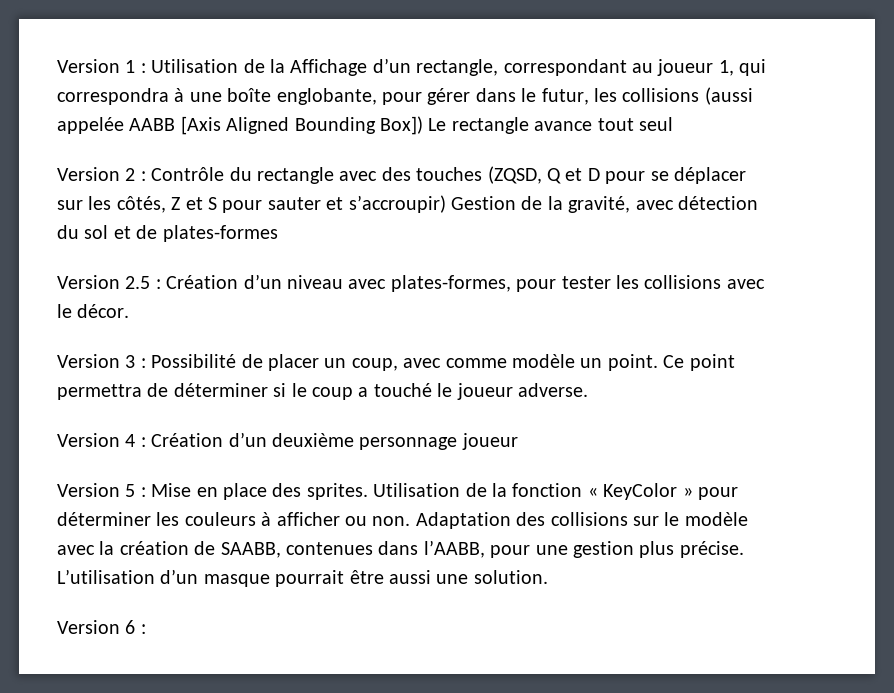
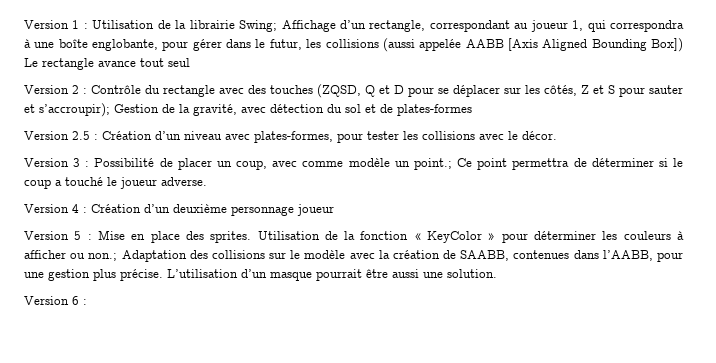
(285, 66) none -> [189,20,278,32] librairie Swing;
[348,195,446,213] s’accroupir) -> [39,103,110,117] s’accroupir);
[607,354,658,371] point. -> [413,158,452,170] point.;
[372,516,411,526] non. -> [88,253,118,261] non.;

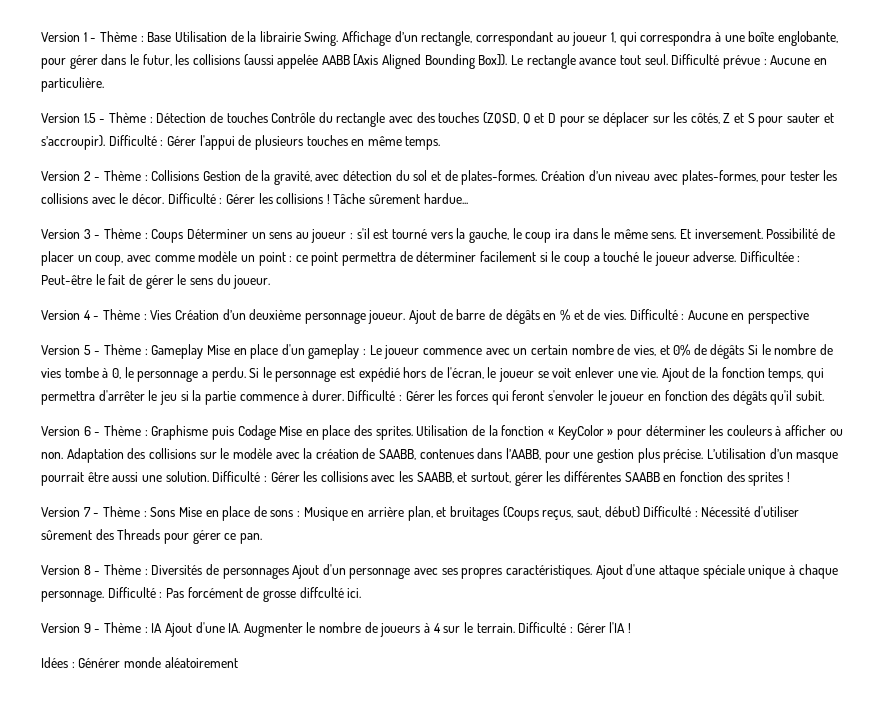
[83,23,88,29] : -> [90,31,172,42] - Thème : Base
[239,20,278,32] Swing; -> [304,32,339,46] Swing.
[651,38,684,52] Box]) -> [478,54,508,66] Box]).
[168,58,190,67] [24,85,87,94] seul // Version 2 : -> [644,54,827,69] [41,77,104,92] [41,112,268,123] seul. Difficulté prévue : Aucune en particulière. // Version 1.5 - Thème : Détection de touches
[39,103,110,117] s’accroupir); -> [41,135,441,150] [41,170,200,181] s’accroupir). Difficulté : Gérer l'appui de plusieurs touches en même temps. // Version 2 - Thème : Collisions
[397,104,472,116] [24,131,98,140] plates-formes // Version 2.5 : -> [461,170,538,185] plates-formes.
[24,158,90,167] // Version 3 : -> [167,193,468,204] [41,228,763,243] Difficulté : Gérer les collisions ! Tâche sûrement hardue... // Version 3 - Thème : Coups Déterminer un sens au joueur : s'il est tourné vers la gauche, le coup ira dans le même sens. Et inversement.
[413,158,473,170] point.; Ce -> [258,252,308,266] point : ce
(654, 162) none -> [480,251,537,262] facilement
[24,204,334,216] [24,231,92,240] // Version 4 : Création d’un deuxième personnage joueur // Version 5 : -> [739,251,801,262] [41,274,271,289] [41,309,810,324] [41,344,834,359] [41,367,825,382] [41,390,825,405] [41,425,276,440] Difficultée : Peut-être le fait de gérer le sens du joueur. // Version 4 - Thème : Vies Création d’un deuxième personnage joueur. Ajout de barre de dégâts en % et de vies. Difficulté : Aucune en perspective // Version 5 - Thème : Gameplay Mise en place d'un gameplay : Le joueur commence avec un certain nombre de vies, et 0% de dégâts Si le nombre de vies tombe à 0, le personnage a perdu. Si le personnage est expédié hors de l'écran, le joueur se voit enlever une vie. Ajout de la fonction temps, qui permettra d'arrêter le jeu si la partie commence à durer. Difficulté : Gérer les forces qui feront s'envoler le joueur en fonction des dégâts qu'il subit. // Version 6 - Thème : Graphisme puis Codage
[88,253,118,261] non.; -> [41,452,63,459] non.
[24,296,87,305] // Version 6 : -> [212,471,790,486] [41,506,800,521] [41,529,262,544] [41,564,838,579] [41,587,362,602] [41,622,631,637] [41,657,238,668] Difficulté : Gérer les collisions avec les SAABB, et surtout, gérer les différentes SAABB en fonction des sprites ! // Version 7 - Thème : Sons Mise en place de sons : Musique en arrière plan, et bruitages (Coups reçus, saut, début) Difficulté : Nécessité d'utiliser sûrement des Threads pour gérer ce pan. // Version 8 - Thème : Diversités de personnages Ajout d'un personnage avec ses propres caractéristiques. Ajout d'une attaque spéciale unique à chaque personnage. Difficulté : Pas forcément de grosse diffculté ici. // Version 9 - Thème : IA Ajout d'une IA. Augmenter le nombre de joueurs à 4 sur le terrain. Difficulté : Gérer l'IA ! // Idées : Générer monde aléatoirement

